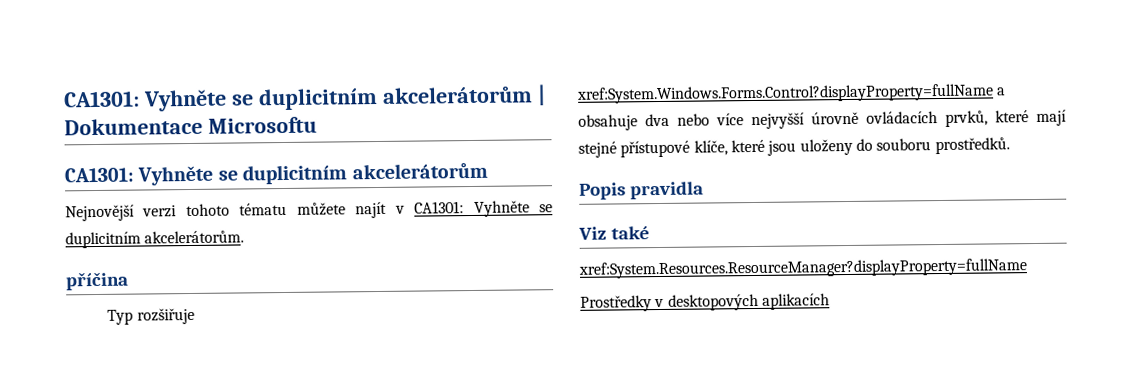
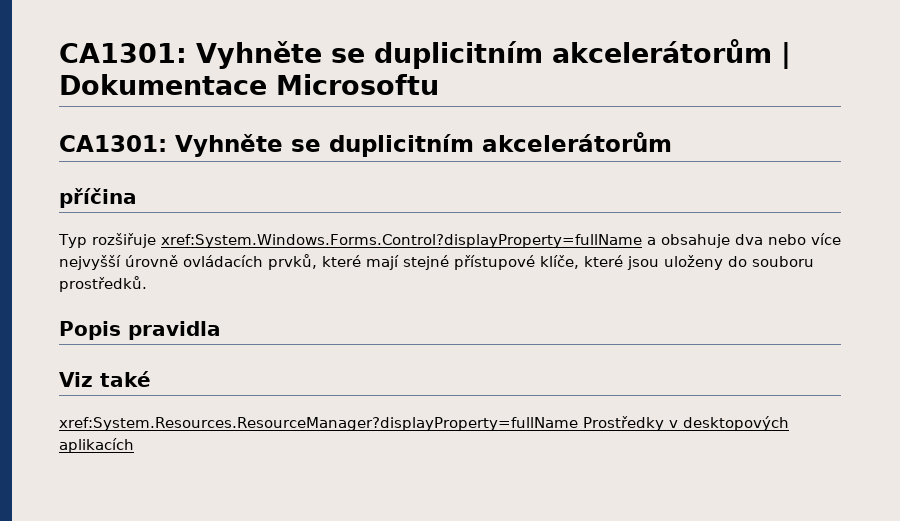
[65,200,554,222] [65,230,245,249] // Nejnovější verzi tohoto tématu můžete najít v CA1301: Vyhněte se duplicitním akcelerátorům. -> (672, 142) none
(1027, 268) // -> (578, 424) none

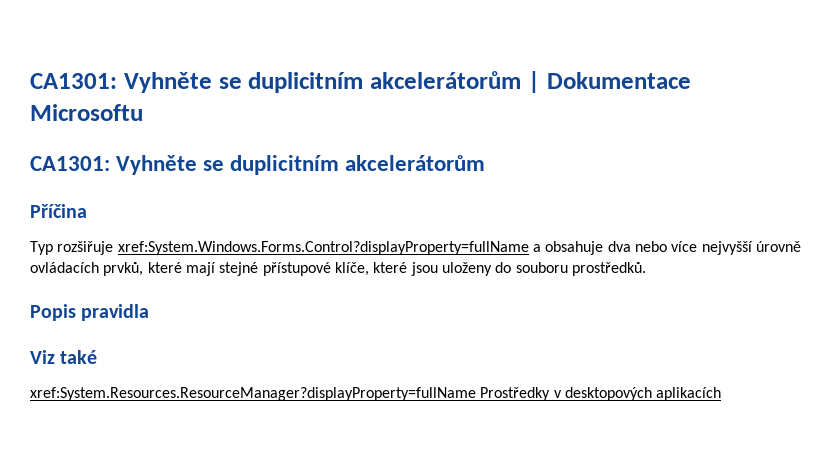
[59,188,137,208] příčina -> [30,204,87,218] Příčina

